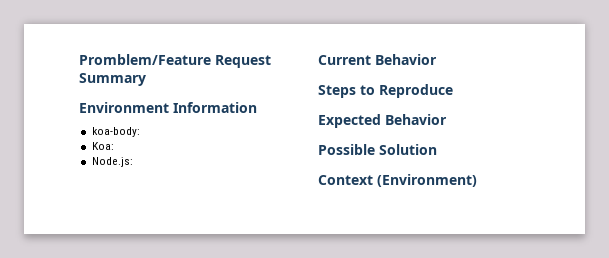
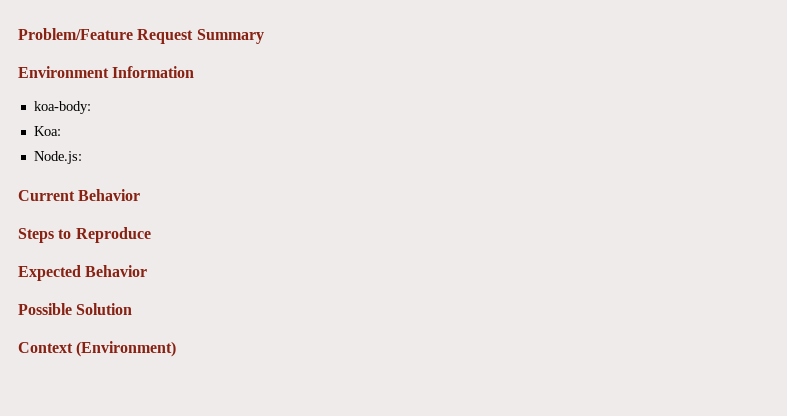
[79,54,211,65] Promblem/Feature -> [18,28,133,40] Problem/Feature

